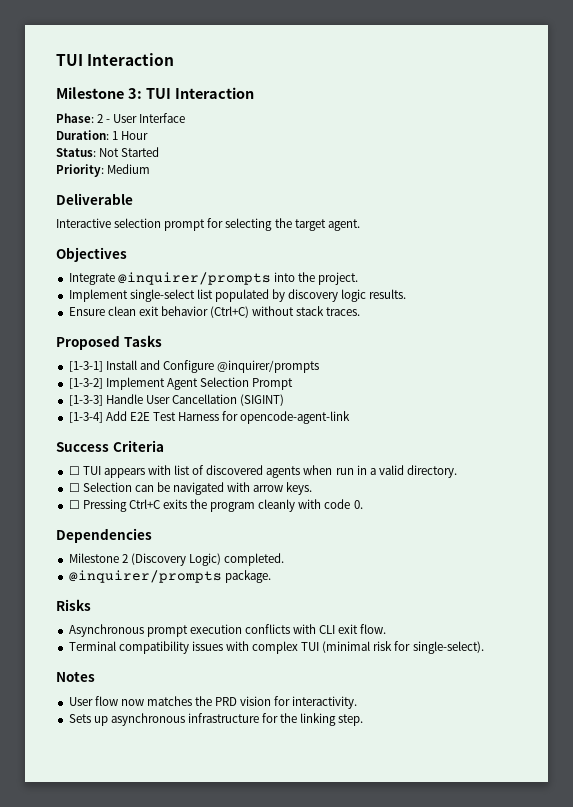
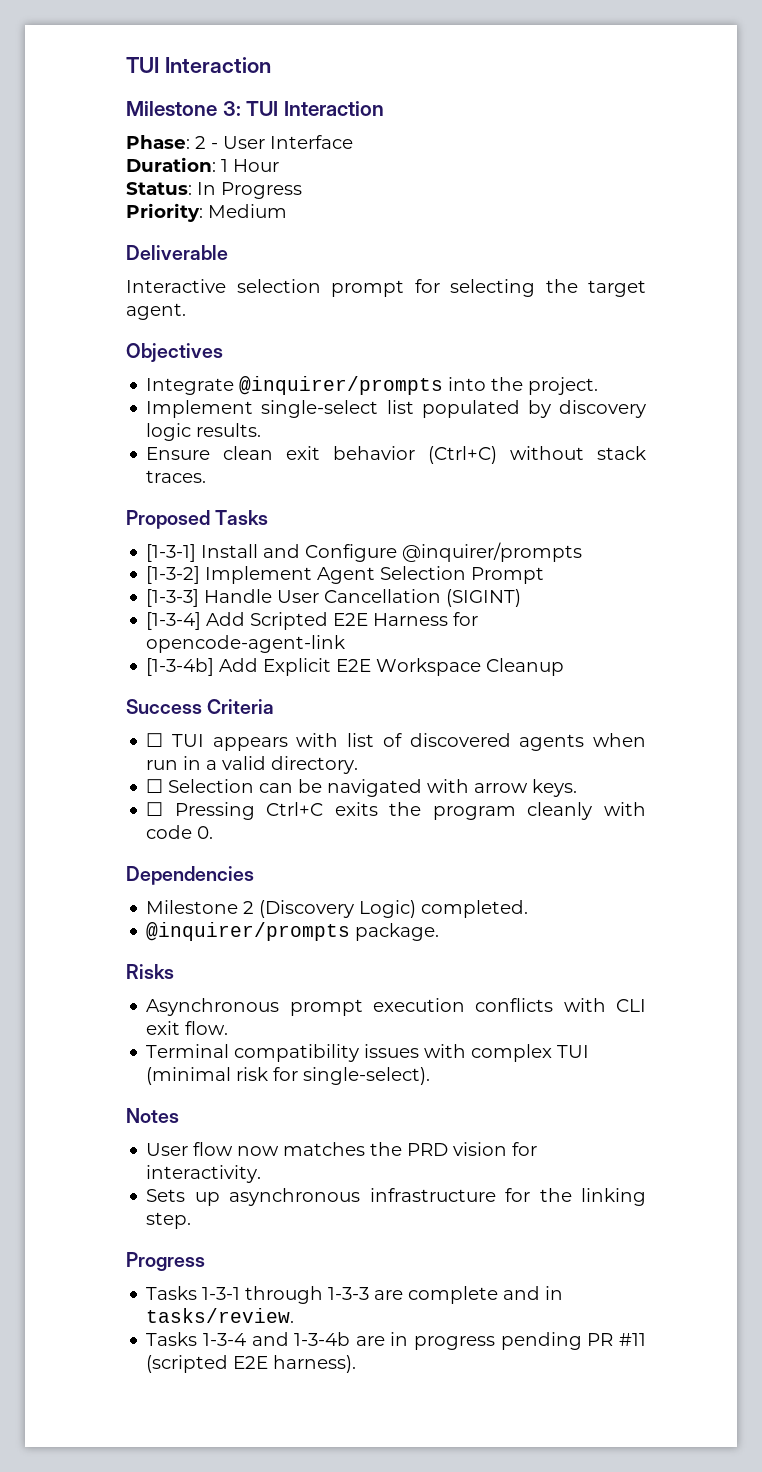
[99,147,160,157] Not Started -> [197,182,302,199] In Progress
[129,412,176,421] E2E Test -> [250,612,369,630] Scripted E2E
(351, 417) none -> [146,658,565,676] // [1-3-4b] Add Explicit E2E Workspace Cleanup
(364, 720) none -> [126,1252,205,1271] [146,1286,564,1304] [146,1308,295,1323] [146,1332,646,1350] [146,1355,357,1373] // Progress // Tasks 1-3-1 through 1-3-3 are complete and in tasks/review. // Tasks 1-3-4 and 1-3-4b are in progress pending PR #11 (scripted E2E harness).

